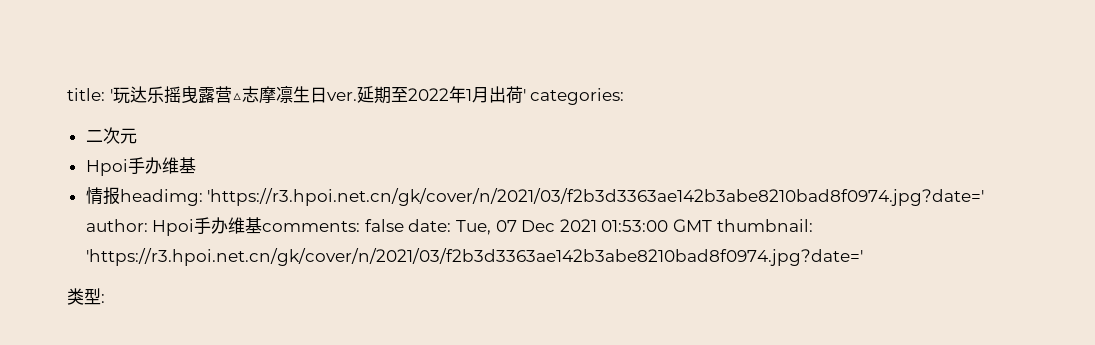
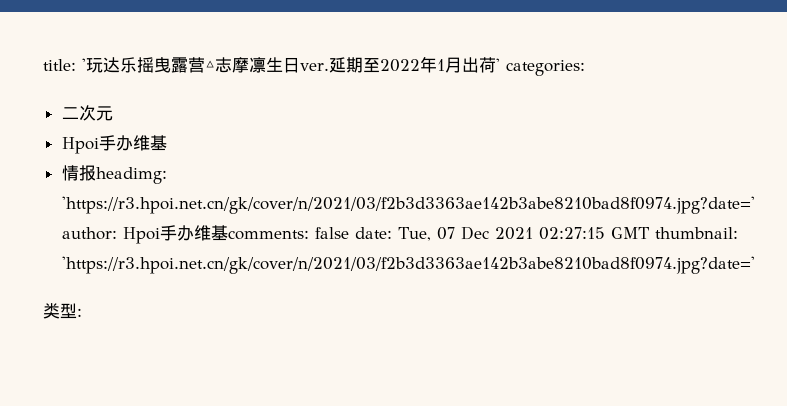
[601,220,669,232] 01:53:00 -> [538,227,605,240] 02:27:15

